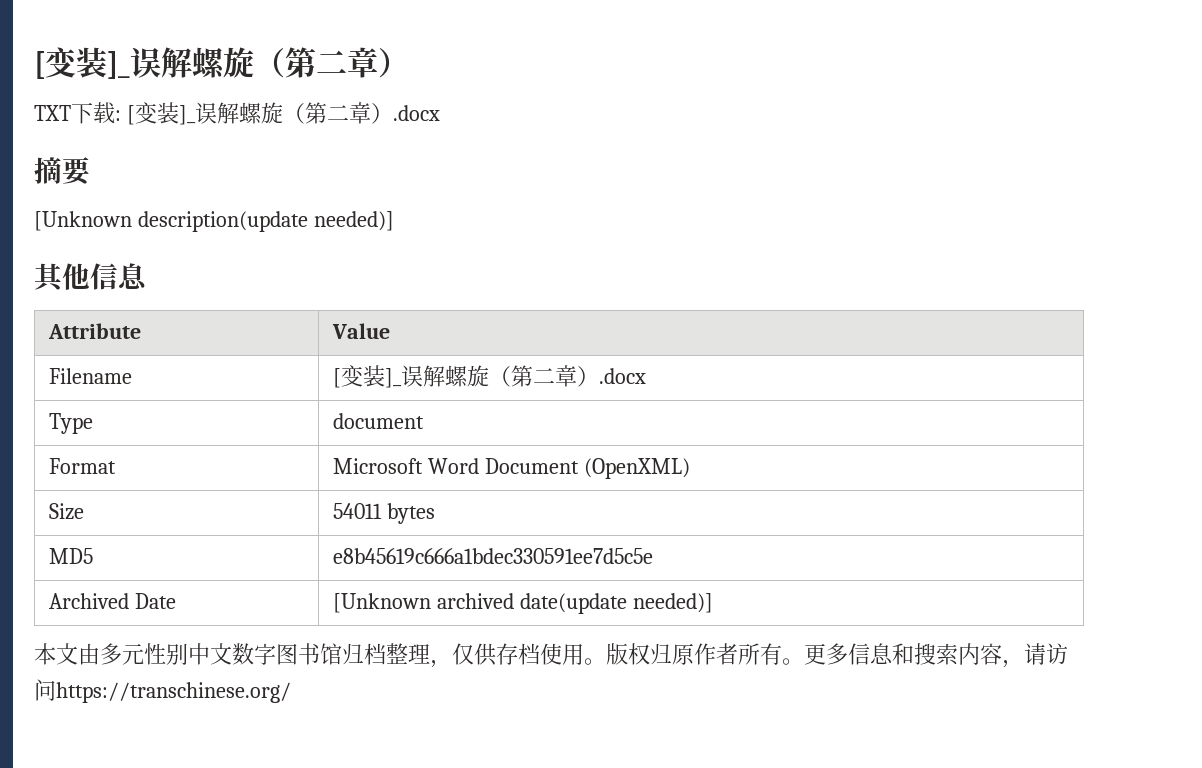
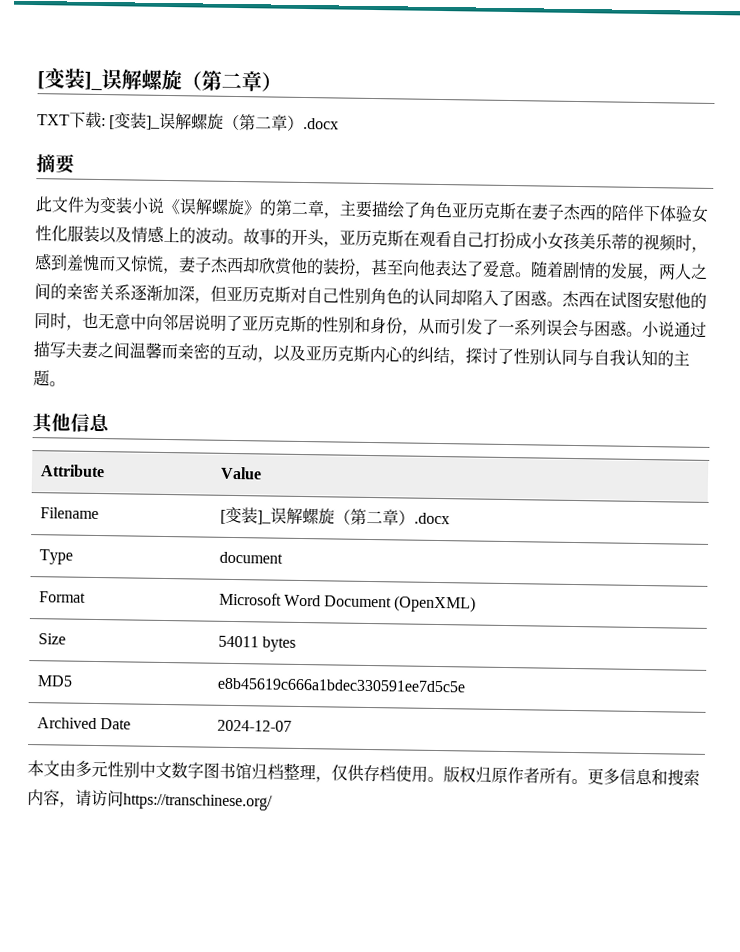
[34,211,394,232] [Unknown description(update needed)] -> [35,196,708,223] [35,225,708,253] [34,253,708,282] [34,282,707,310] [34,311,707,338] [33,341,690,367] [33,370,66,387] 此文件为变装小说《误解螺旋》的第二章，主要描绘了角色亚历克斯在妻子杰西的陪伴下体验女性化服装以及情感上的波动。故事的开头，亚历克斯在观看自己打扮成小女孩美乐蒂的视频时，感到羞愧而又惊慌，妻子杰西却欣赏他的装扮，甚至向他表达了爱意。随着剧情的发展，两人之间的亲密关系逐渐加深，但亚历克斯对自己性别角色的认同却陷入了困惑。杰西在试图安慰他的同时，也无意中向邻居说明了亚历克斯的性别和身份，从而引发了一系列误会与困惑。小说通过描写夫妻之间温馨而亲密的互动，以及亚历克斯内心的纠结，探讨了性别认同与自我认知的主题。
[332,593,713,614] [Unknown archived date(update needed)] -> [216,719,292,732] 2024-12-07

